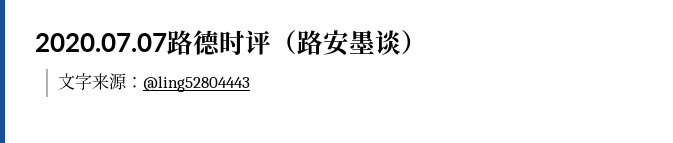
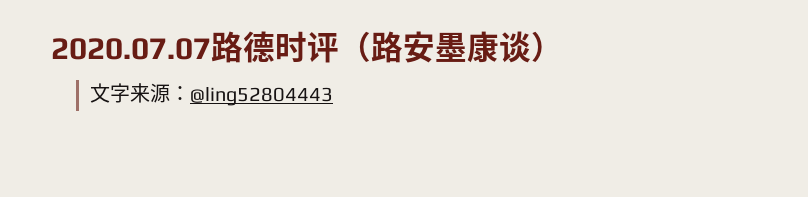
(375, 42) none -> [467,31,499,63] 康

